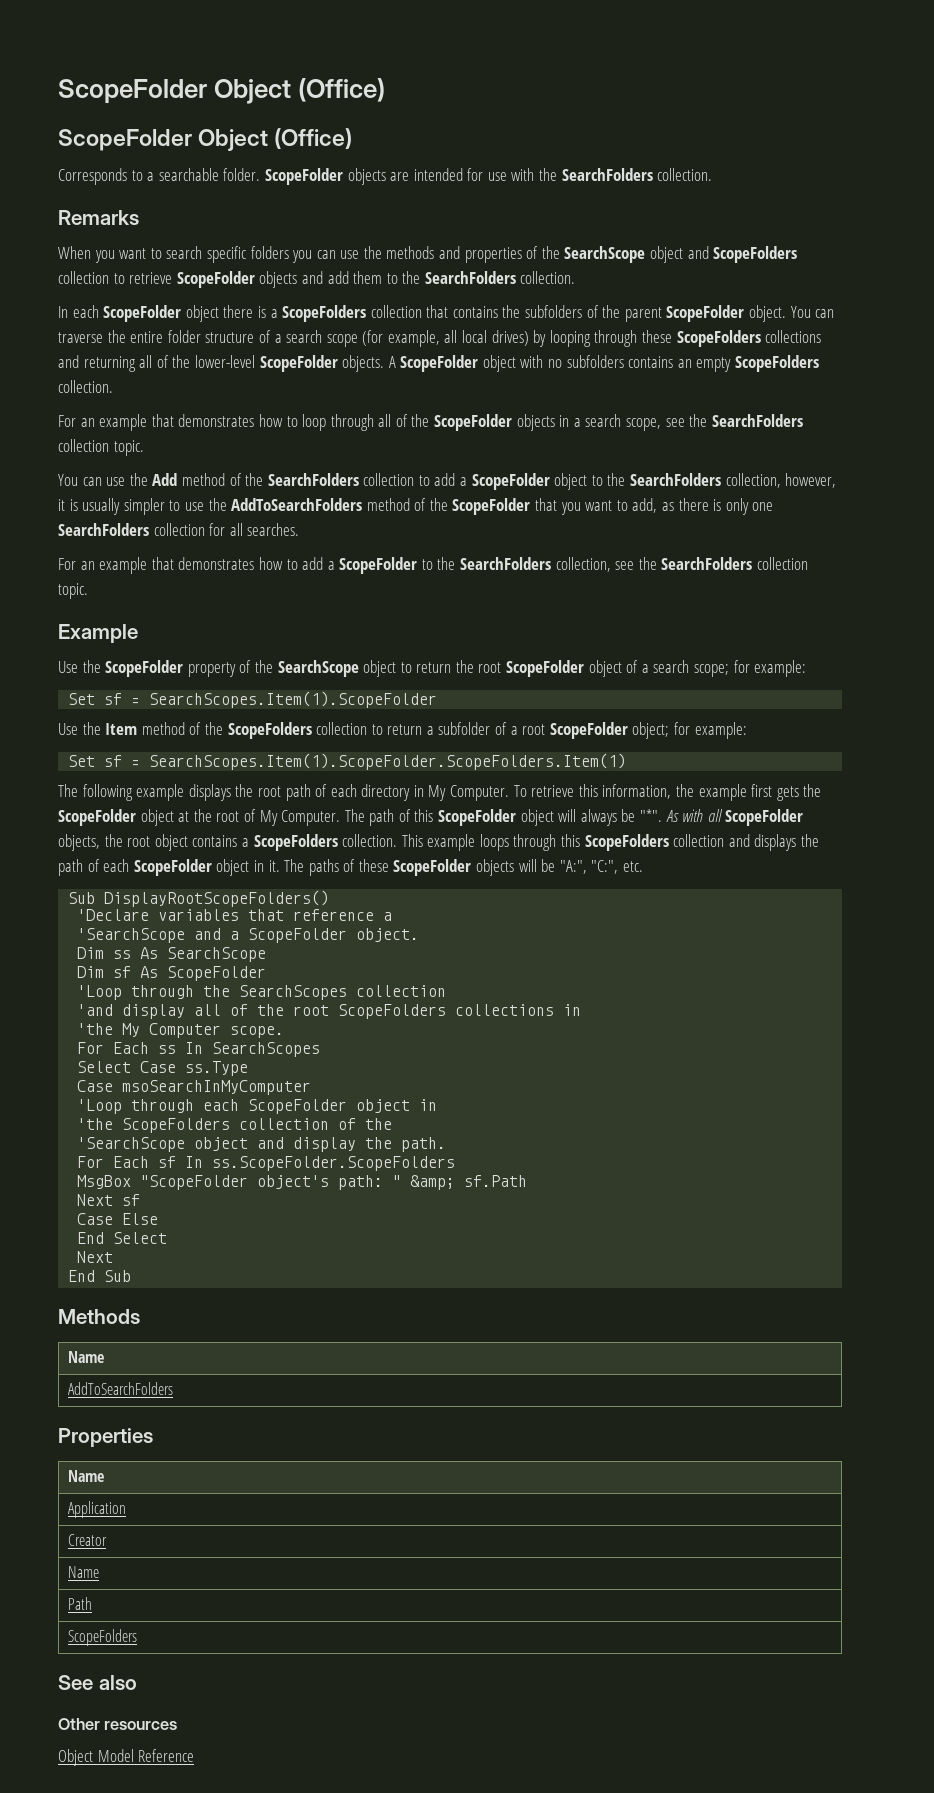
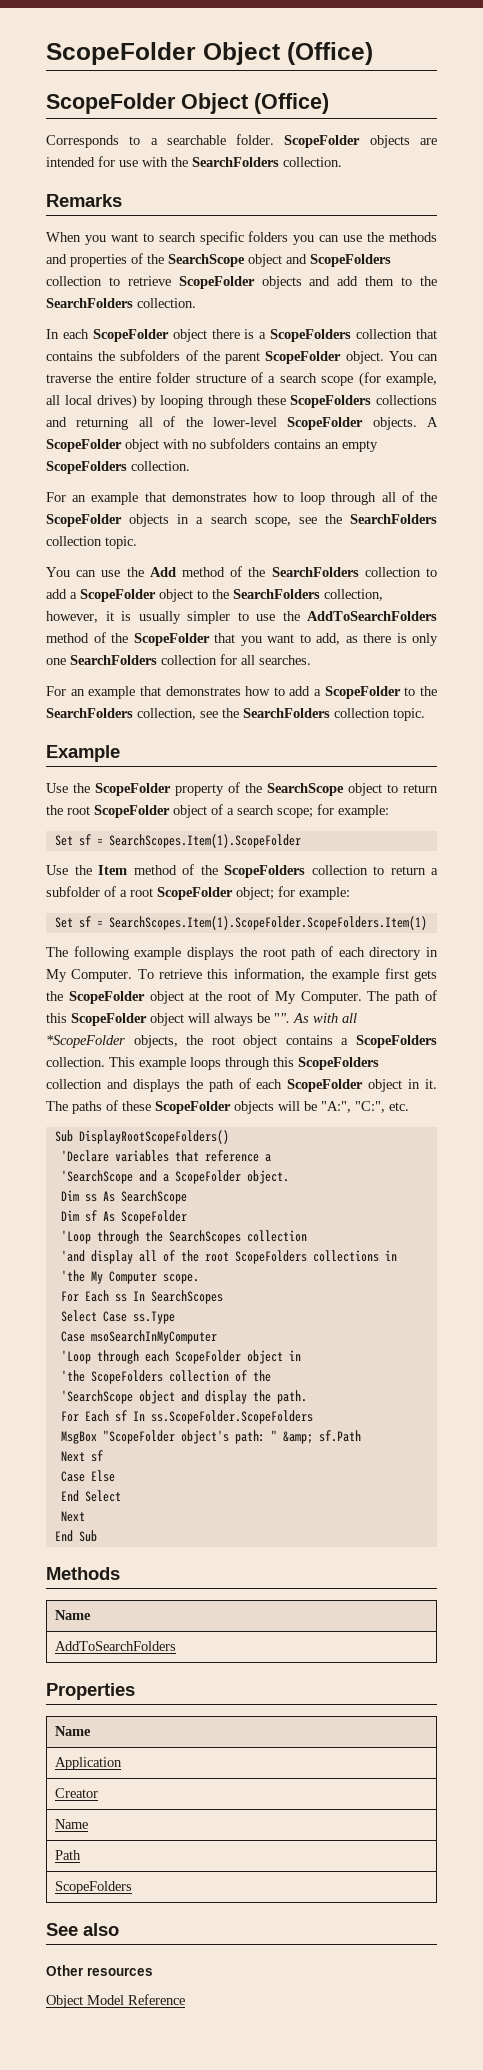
[640,809,663,822] "*". -> [274,1013,290,1023] "".
[725,809,804,826] ScopeFolder -> [46,1035,125,1048] *ScopeFolder

